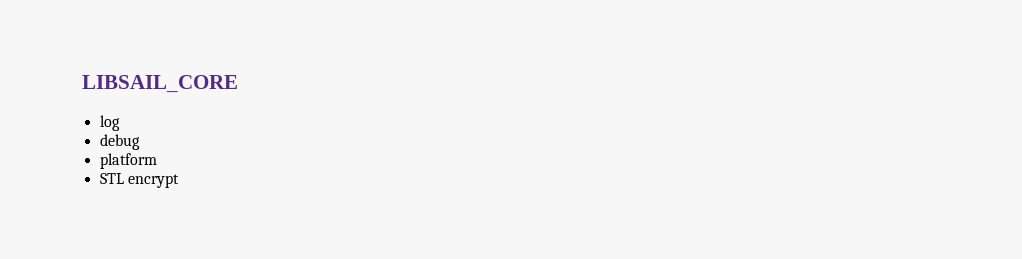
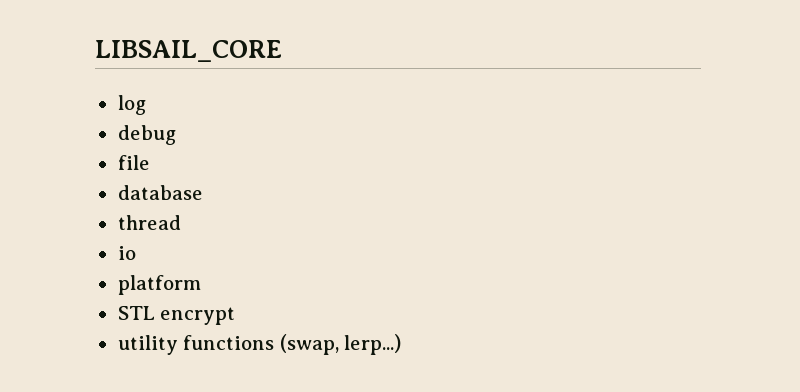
(140, 142) none -> [117,155,150,170] [117,185,203,200] [117,215,181,230] [117,246,136,260] // file // database // thread // io
(179, 181) none -> [117,334,402,355] // utility functions (swap, lerp...)

